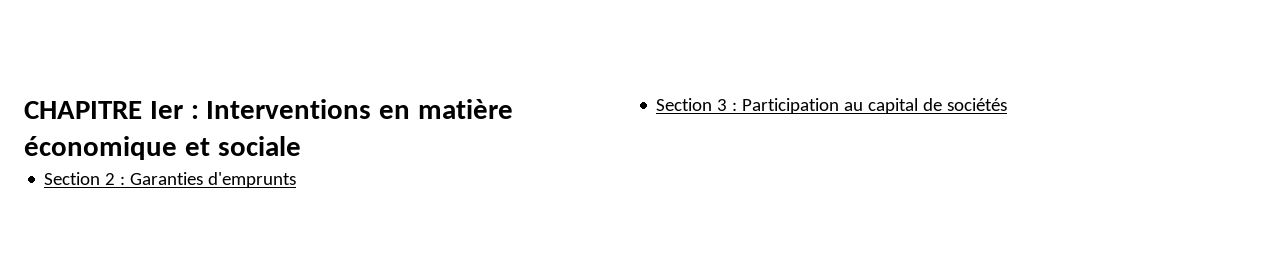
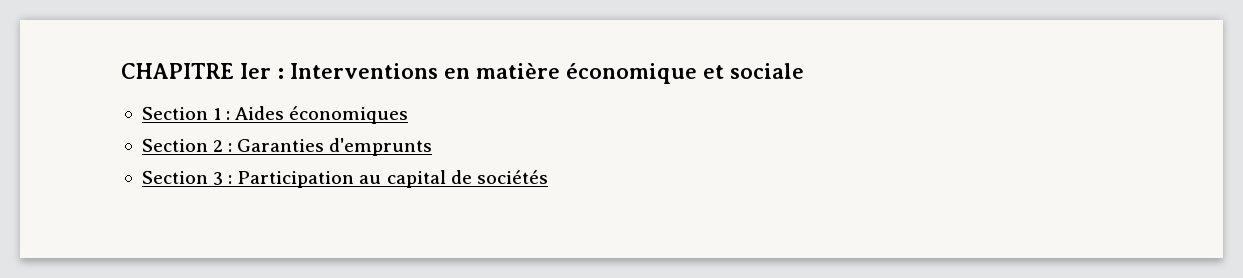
(301, 146) none -> [141,106,409,124] // Section 1 : Aides économiques

